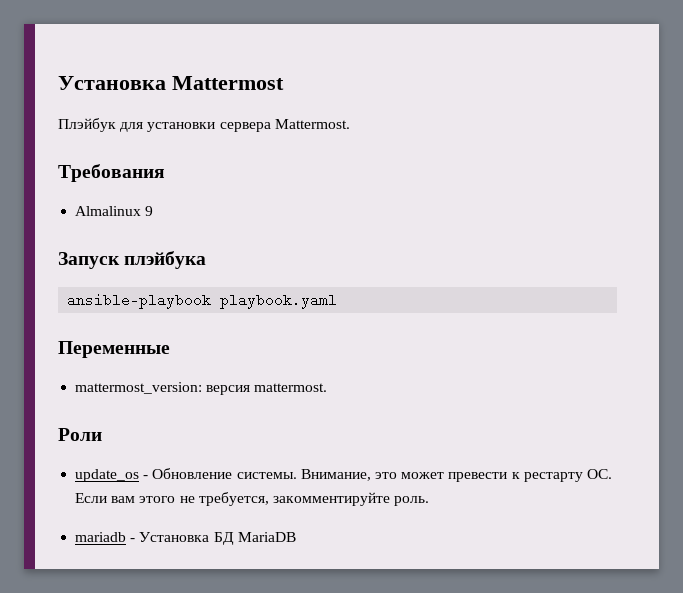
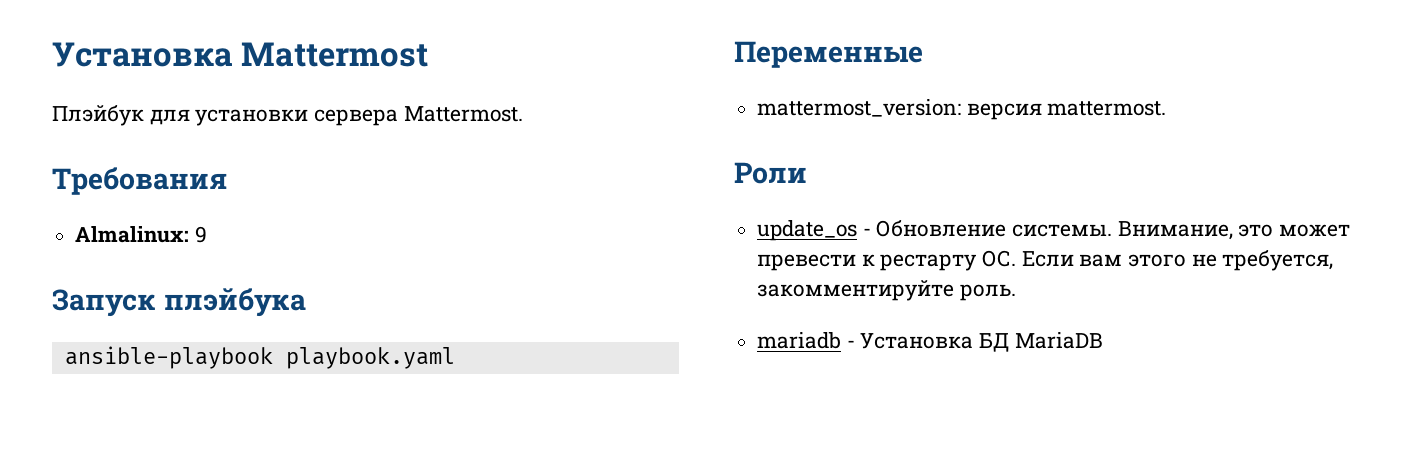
[75,206,142,216] Almalinux -> [75,226,190,243] Almalinux:

